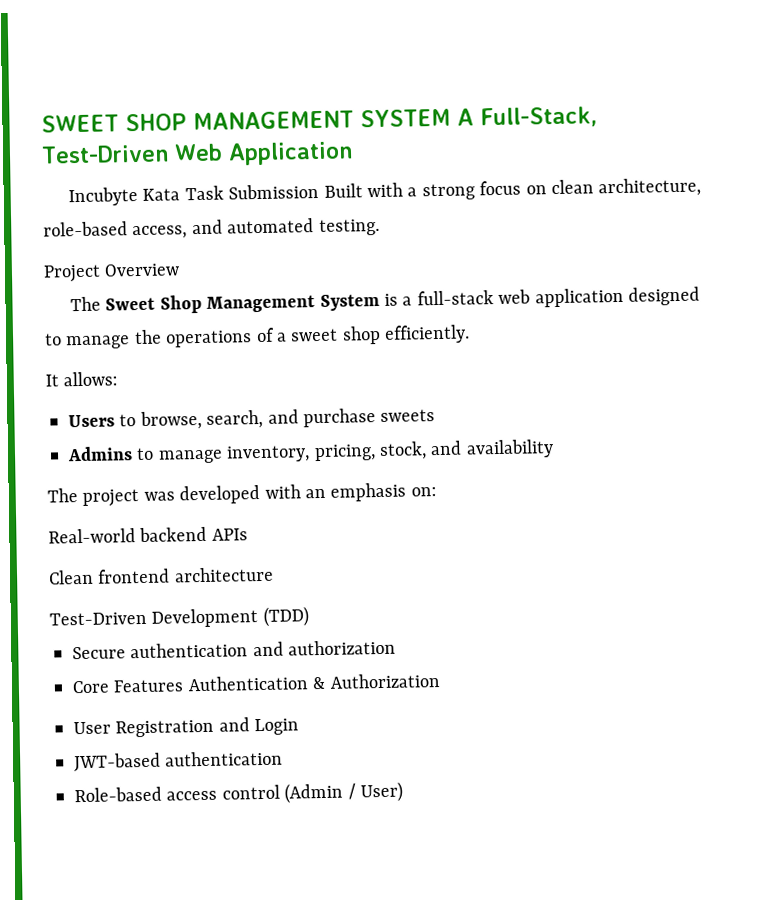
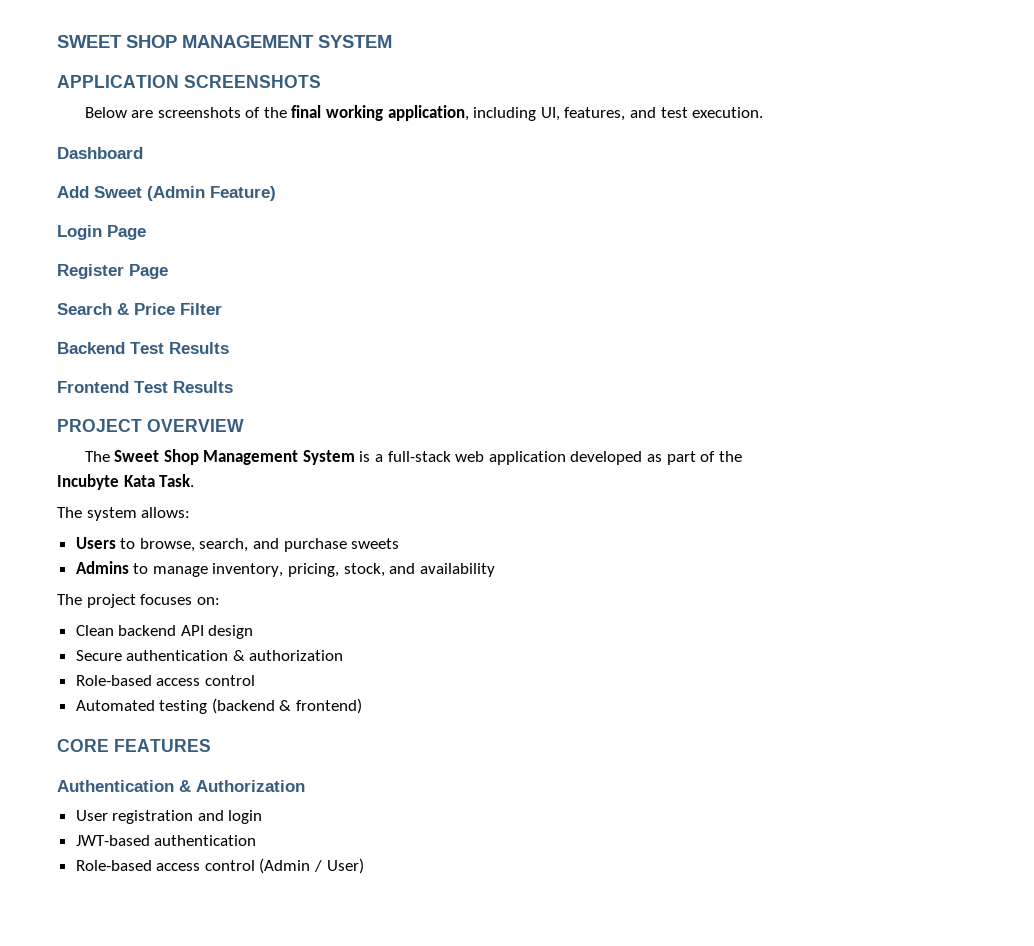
[457,106,597,129] [41,141,353,166] [68,177,702,207] [43,218,380,240] [43,263,181,283] A Full-Stack, Test-Driven Web Application // Incubyte Kata Task Submission Built with a strong focus on clean architecture, role-based access, and automated testing. // Project Overview -> [57,75,321,88] [84,105,764,121] [57,147,143,159] [57,186,276,201] [57,225,146,240] [57,264,168,279] [57,303,222,315] [57,342,229,354] [57,381,233,393] [57,419,244,432] // APPLICATION SCREENSHOTS // Below are screenshots of the final working application, including UI, features, and test execution. // Dashboard // Add Sweet (Admin Feature) // Login Page // Register Page // Search & Price Filter // Backend Test Results // Frontend Test Results // PROJECT OVERVIEW
[628,286,701,306] [44,324,471,350] [45,374,59,387] designed to manage the operations of a sweet shop efficiently. // It -> [570,451,742,465] [57,474,195,490] [57,507,137,521] developed as part of the // Incubyte Kata Task. // The system
[143,482,437,505] [48,526,248,544] [48,566,274,585] [49,606,309,628] was developed with an emphasis on: // Real-world backend APIs // Clean frontend architecture // Test-Driven Development (TDD) -> [140,594,220,605] [75,625,254,639] focuses on: // Clean backend API design
[252,641,284,657] and -> [232,650,245,661] &
[72,679,185,694] Core Features -> [75,675,255,686] [75,698,363,714] [57,739,211,752] Role-based access control // Automated testing (backend & frontend) // CORE FEATURES //
[115,717,300,738] Registration and Login -> [112,810,263,824] registration and login

